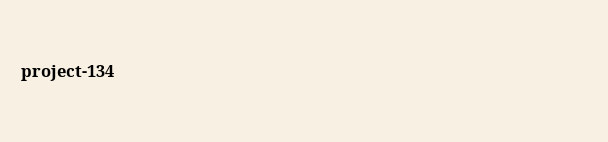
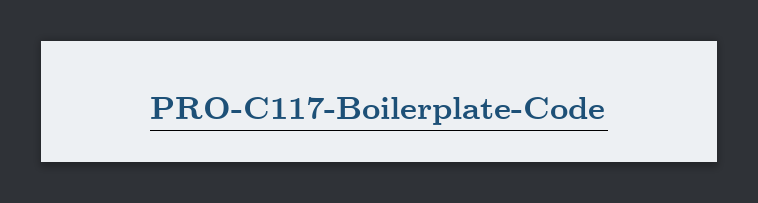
[21,65,114,81] project-134 -> [150,97,605,125] PRO-C117-Boilerplate-Code

